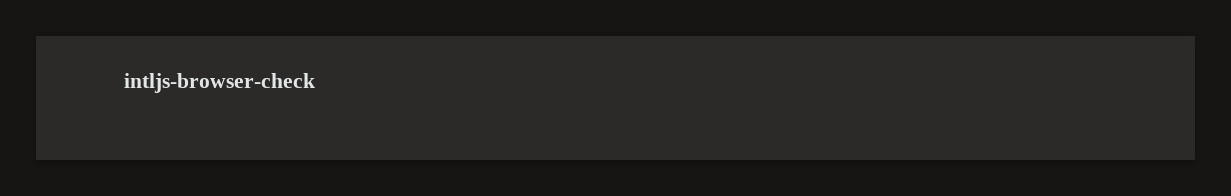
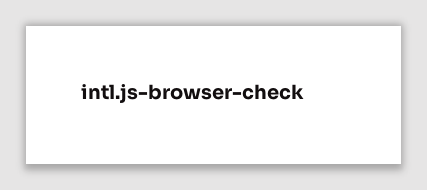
[124,73,315,93] intljs-browser-check -> [81,83,304,103] intl.js-browser-check

